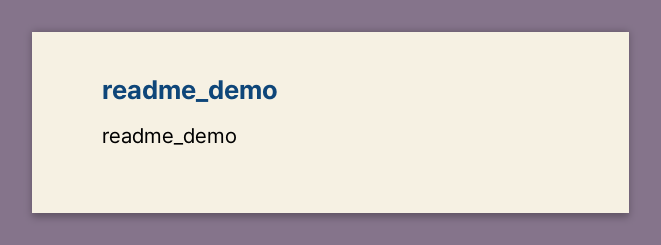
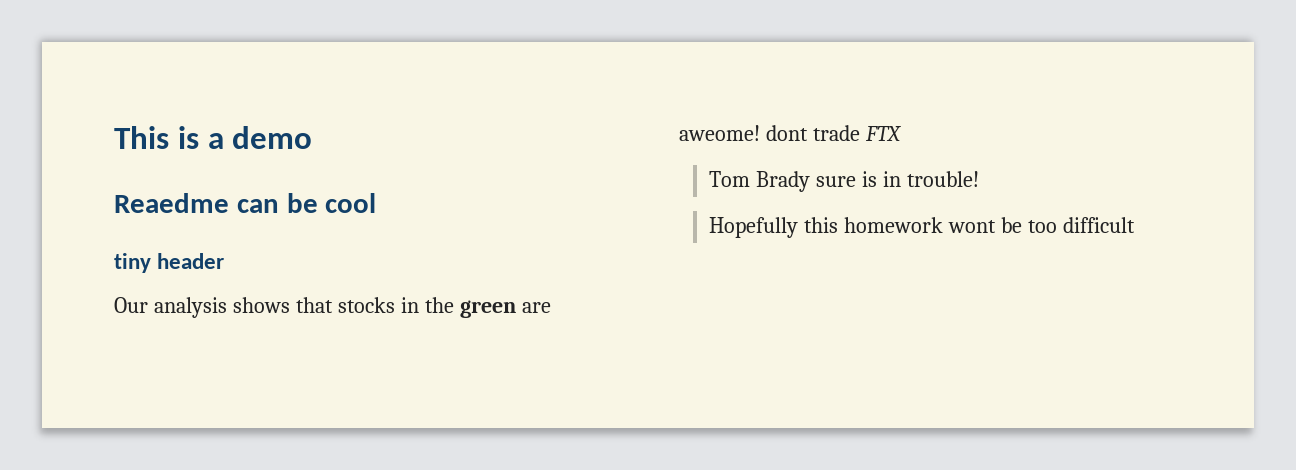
[102,80,278,102] [102,128,237,145] readme_demo // readme_demo -> [114,126,313,149] [114,193,377,213] [114,253,225,273] [114,297,551,318] [679,125,901,141] [708,171,979,192] [708,217,1135,238] This is a demo // Reaedme can be cool // tiny header // Our analysis shows that stocks in the green are aweome! dont trade FTX // Tom Brady sure is in trouble! // Hopefully this homework wont be too difficult

